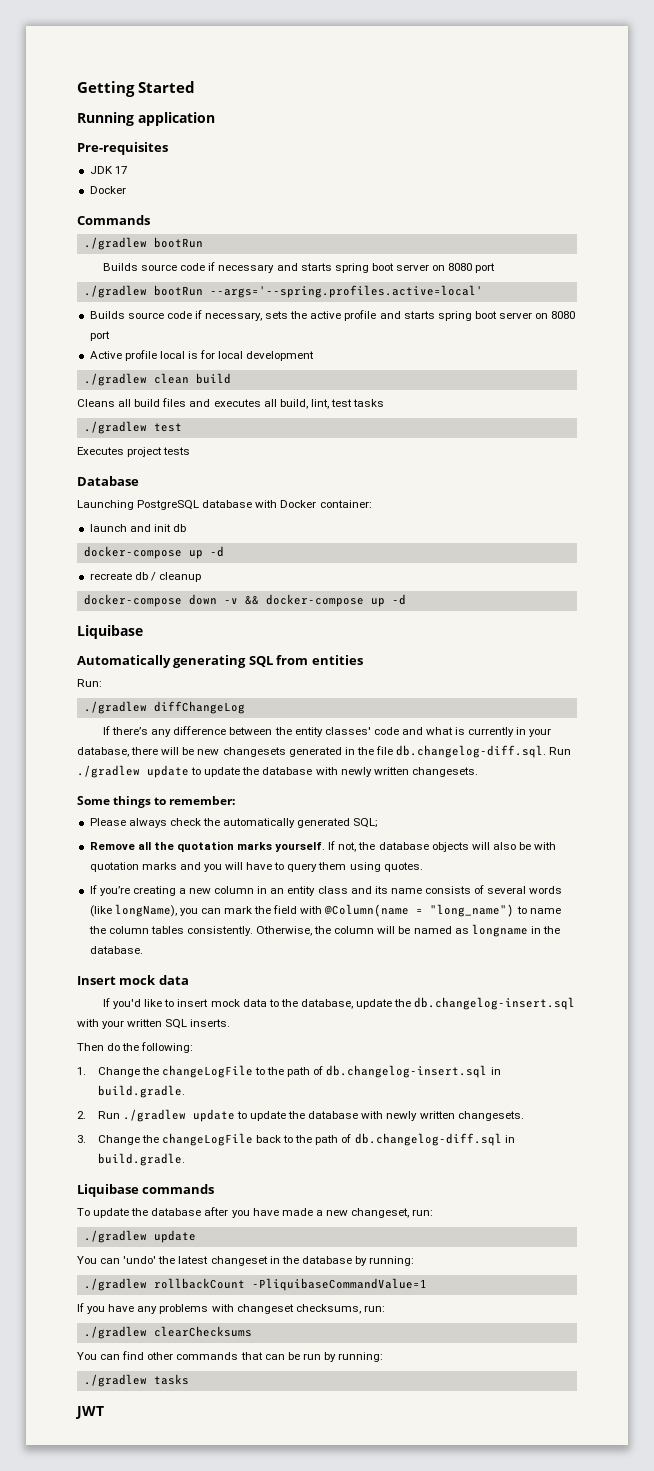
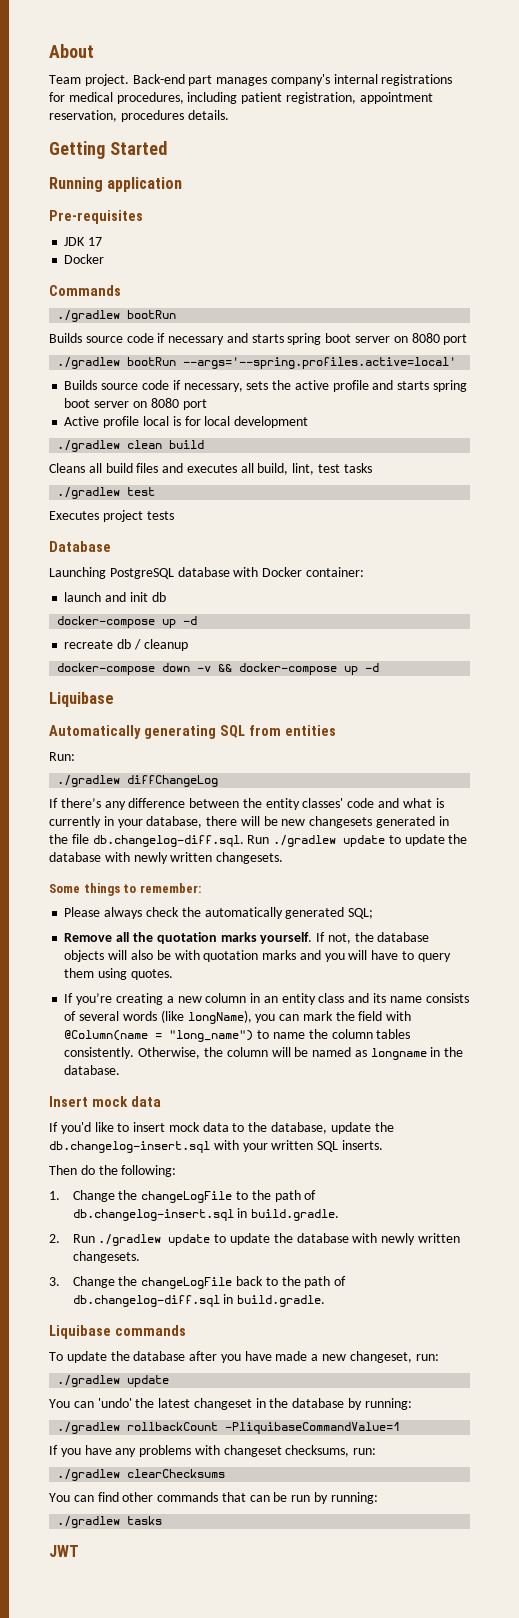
(77, 89) none -> [49,44,94,58] [49,74,453,86] [49,92,433,104] [49,110,229,122] About // Team project. Back-end part manages company's internal registrations for medical procedures, including patient registration, appointment reservation, procedures details. //

